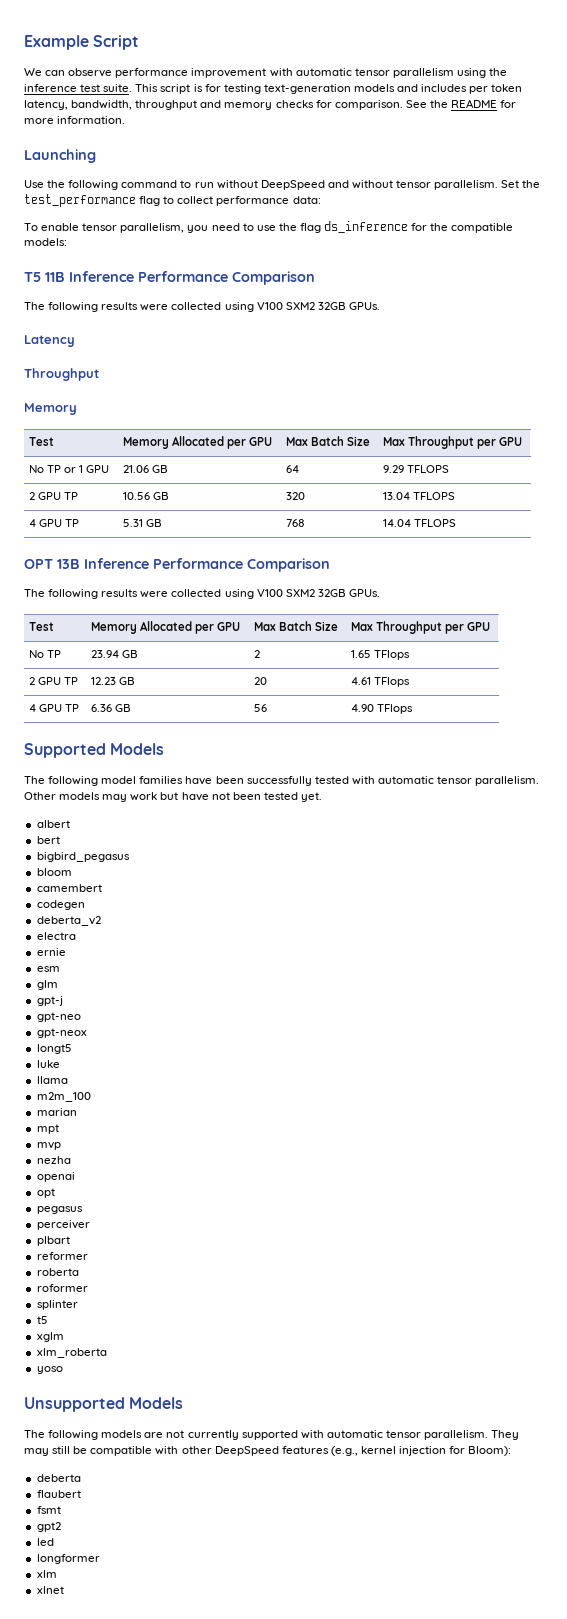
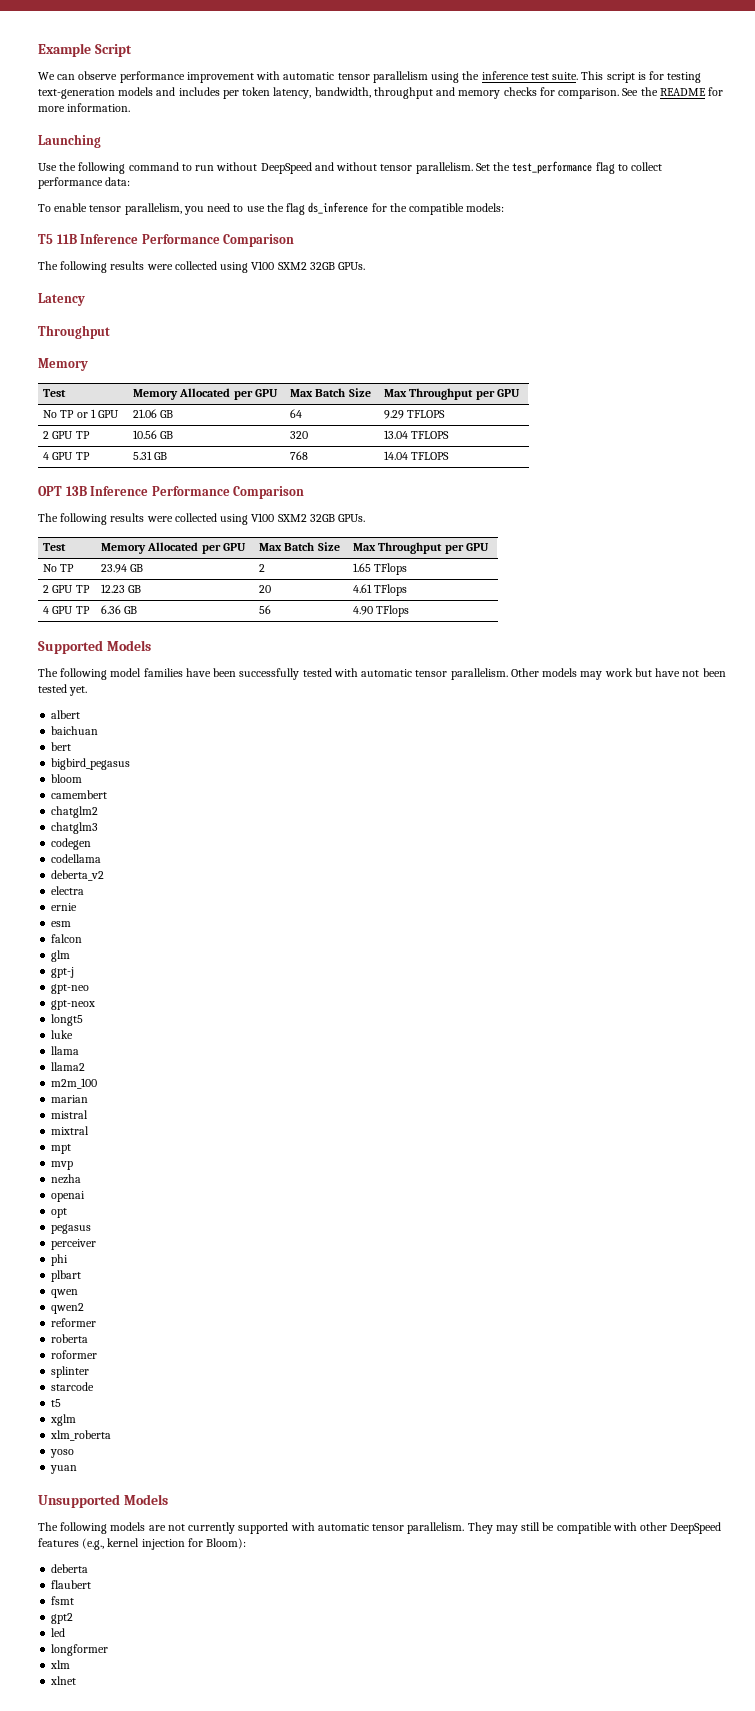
(70, 824) none -> [51,726,99,735] // baichuan
(102, 888) none -> [51,806,99,818] [51,822,99,834] // chatglm2 // chatglm3
(85, 905) none -> [51,854,102,863] // codellama
(60, 969) none -> [51,934,83,943] // falcon
(68, 1080) none -> [51,1062,86,1071] // llama2
(77, 1112) none -> [51,1110,89,1119] [51,1126,90,1135] // mistral // mixtral
(90, 1225) none -> [51,1254,69,1266] // phi
(70, 1241) none -> [51,1289,79,1298] [51,1303,85,1314] // qwen // qwen2
(78, 1305) none -> [51,1382,95,1391] // starcode
(63, 1370) none -> [50,1465,78,1474] // yuan

